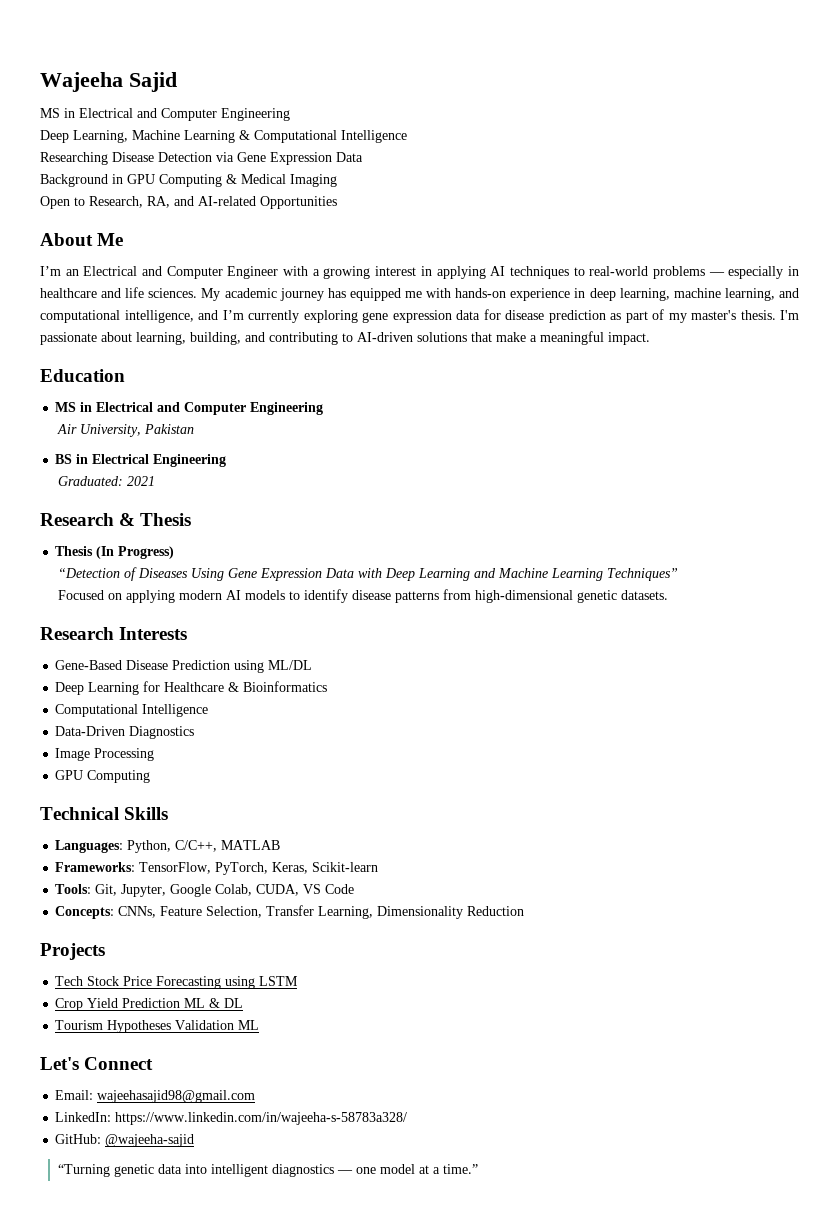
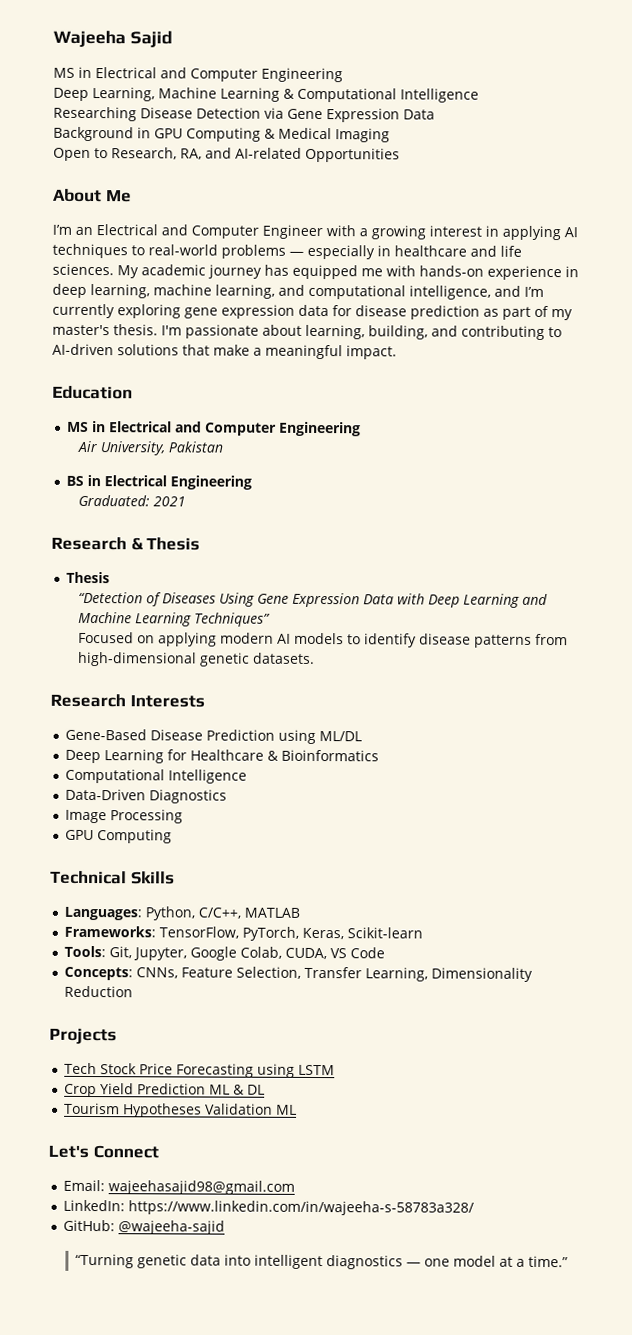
[96,546,175,559] (In Progress) -> (111, 577) none

